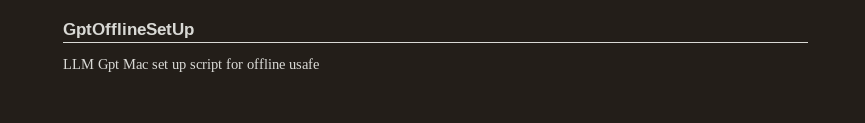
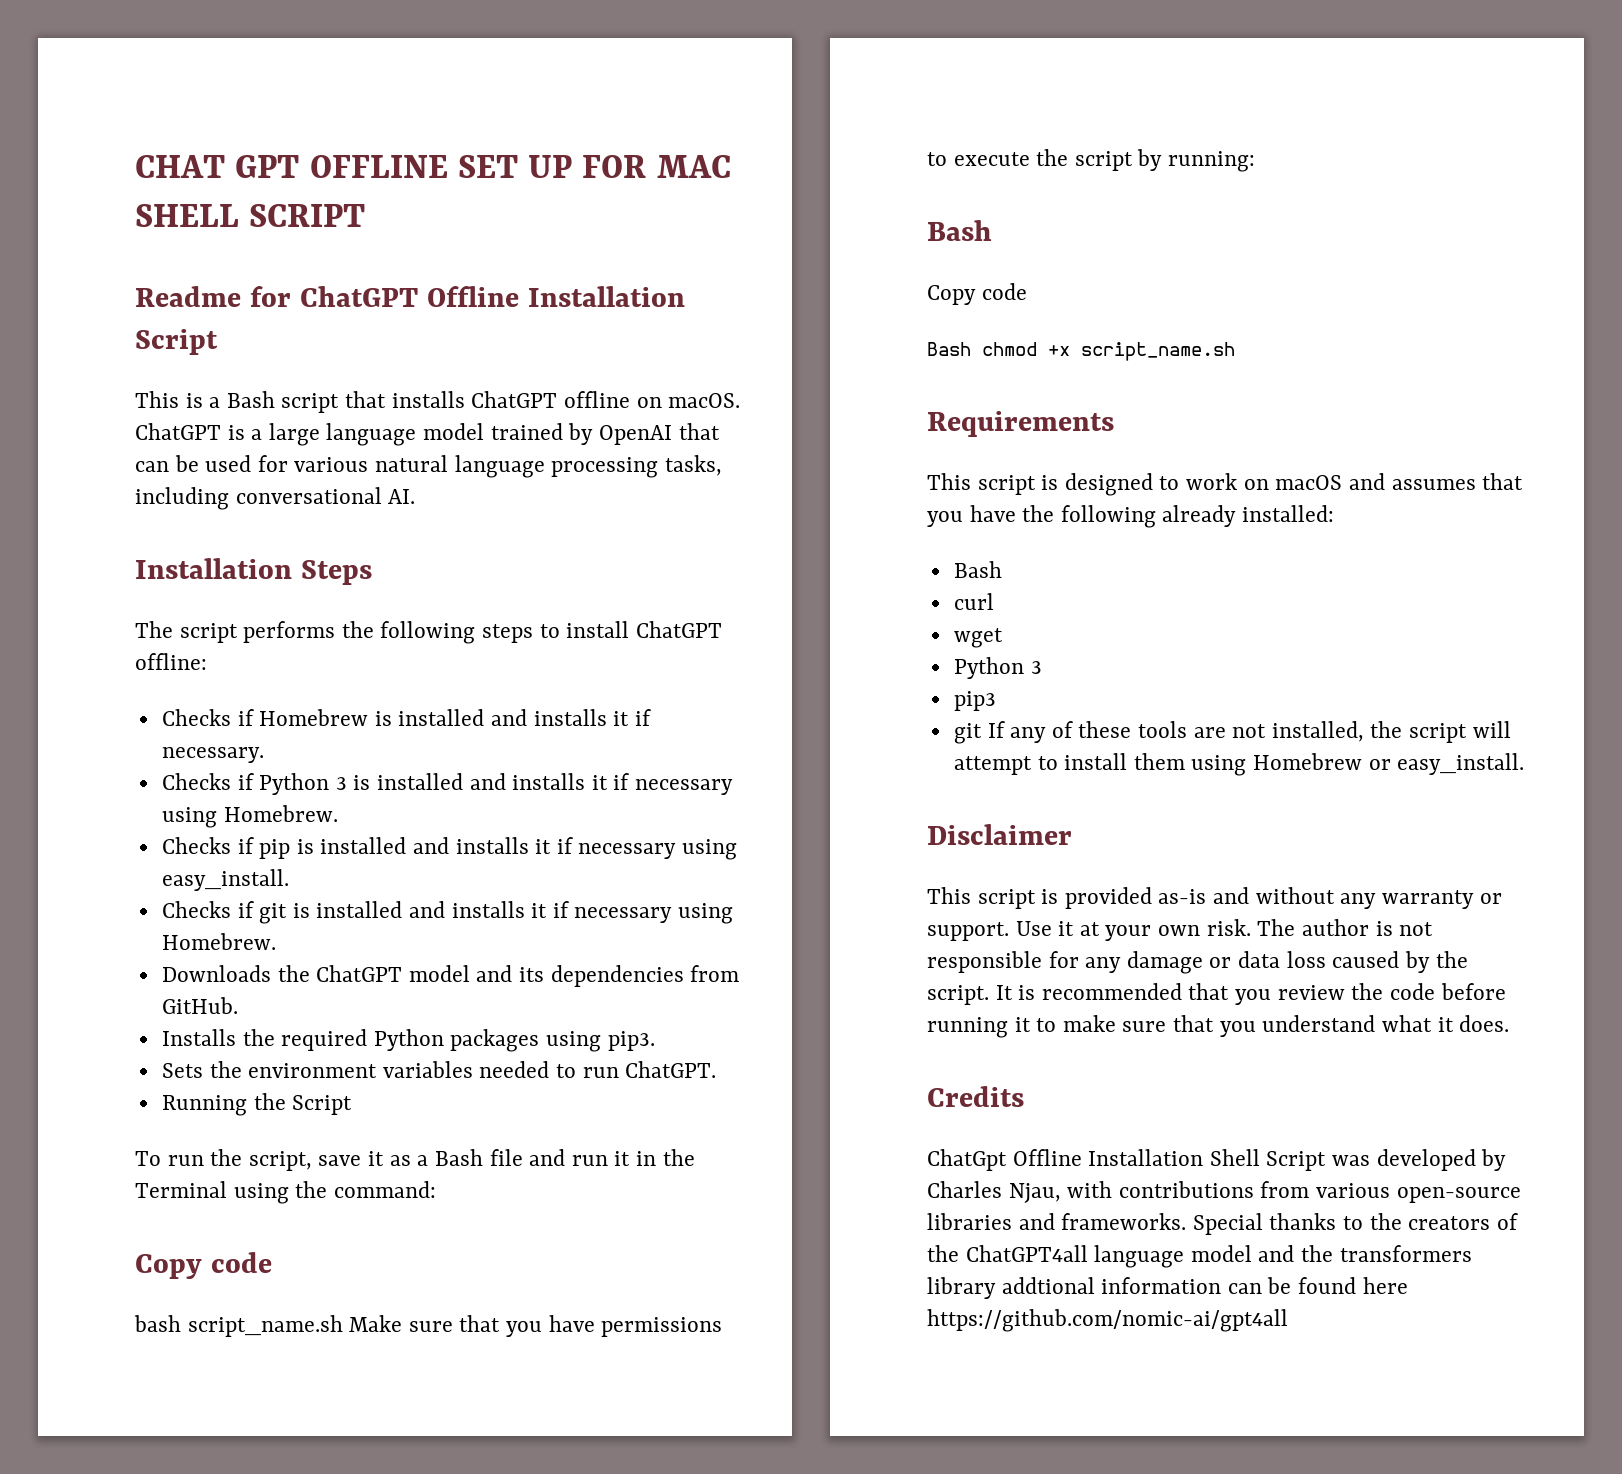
[63,23,194,38] [63,58,319,72] GptOfflineSetUp // LLM Gpt Mac set up script for offline usafe -> [135,155,731,178] [135,204,366,227] [135,286,685,307] [135,329,218,355] [135,391,741,413] [135,423,720,446] [135,455,722,478] [135,487,416,510] [135,558,372,585] [135,621,722,644] [135,653,207,670] [161,709,651,726] [161,747,264,763] [161,773,734,795] [161,805,338,828] [161,837,738,860] [161,869,289,891] [161,901,734,924] [161,933,276,950] [161,965,740,987] [161,997,238,1014] [161,1029,655,1052] [161,1061,717,1078] [161,1093,353,1116] [135,1149,695,1171] [135,1181,436,1204] [135,1252,272,1279] [134,1315,723,1337] [927,149,1256,172] [927,220,992,241] [927,283,1027,305] [927,342,1235,361] [927,411,1114,437] [927,473,1524,496] [927,505,1335,528] [953,561,1002,578] [953,593,994,610] [953,628,1003,648] [953,657,1042,679] [953,691,996,711] [953,721,1511,744] [953,753,1525,776] [927,824,1072,845] [927,887,1502,909] [927,919,1434,941] [927,951,1468,974] [927,983,1506,1005] [927,1015,1510,1038] [927,1086,1024,1107] [927,1149,1507,1171] [927,1181,1521,1203] [927,1213,1518,1235] [927,1245,1472,1268] [927,1277,1408,1299] [927,1309,1288,1332] CHAT GPT OFFLINE SET UP FOR MAC SHELL SCRIPT // Readme for ChatGPT Offline Installation Script // This is a Bash script that installs ChatGPT offline on macOS. ChatGPT is a large language model trained by OpenAI that can be used for various natural language processing tasks, including conversational AI. // Installation Steps // The script performs the following steps to install ChatGPT offline: // Checks if Homebrew is installed and installs it if necessary. // Checks if Python 3 is installed and installs it if necessary using Homebrew. // Checks if pip is installed and installs it if necessary using easy_install. // Checks if git is installed and installs it if necessary using Homebrew. // Downloads the ChatGPT model and its dependencies from GitHub. // Installs the required Python packages using pip3. // Sets the environment variables needed to run ChatGPT. // Running the Script // To run the script, save it as a Bash file and run it in the Terminal using the command: // Copy code // bash script_name.sh Make sure that you have permissions to execute the script by running: // Bash // Copy code // Bash chmod +x script_name.sh // Requirements // This script is designed to work on macOS and assumes that you have the following already installed: // Bash // curl // wget // Python 3 // pip3 // git If any of these tools are not installed, the script will attempt to install them using Homebrew or easy_install. // Disclaimer // This script is provided as-is and without any warranty or support. Use it at your own risk. The author is not responsible for any damage or data loss caused by the script. It is recommended that you review the code before running it to make sure that you understand what it does. // Credits // ChatGpt Offline Installation Shell Script was developed by Charles Njau, with contributions from various open-source libraries and frameworks. Special thanks to the creators of the ChatGPT4all language model and the transformers library addtional information can be found here https://github.com/nomic-ai/gpt4all

